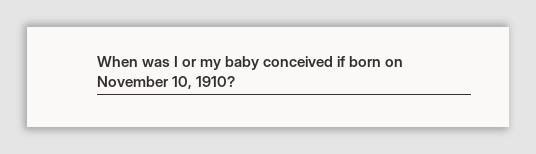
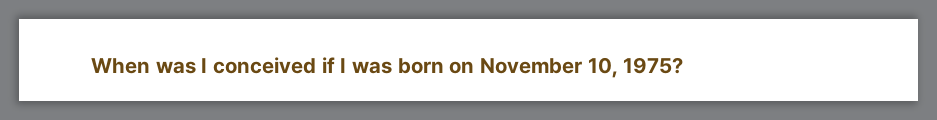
[182,56,346,70] or my baby conceived if -> [213,57,393,74] conceived if I was
[196,76,236,87] 1910? -> [623,57,684,74] 1975?

